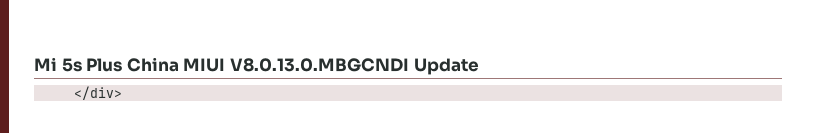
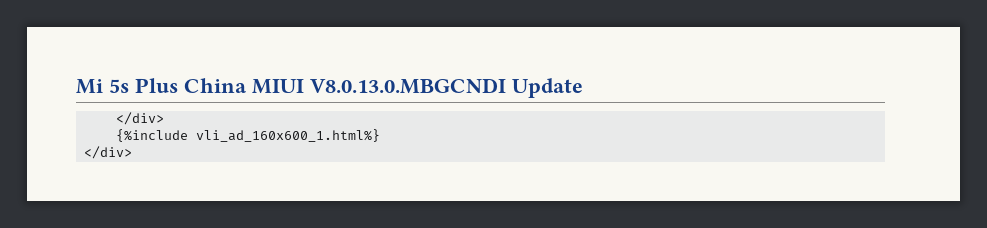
(122, 93) none -> [116,129,381,142] [84,146,133,159] // {%include vli_ad_160x600_1.html%} // </div>

